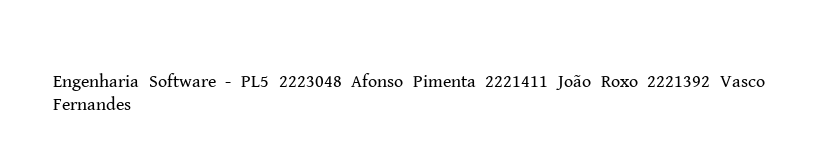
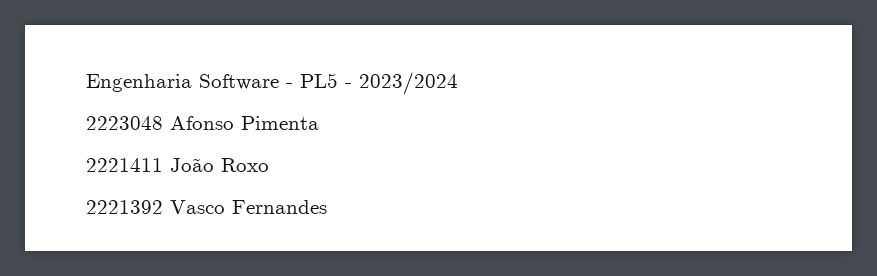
(269, 81) none -> [345,72,458,95] - 2023/2024 //
(476, 81) none -> (319, 123) //
(638, 81) none -> (269, 165) //

